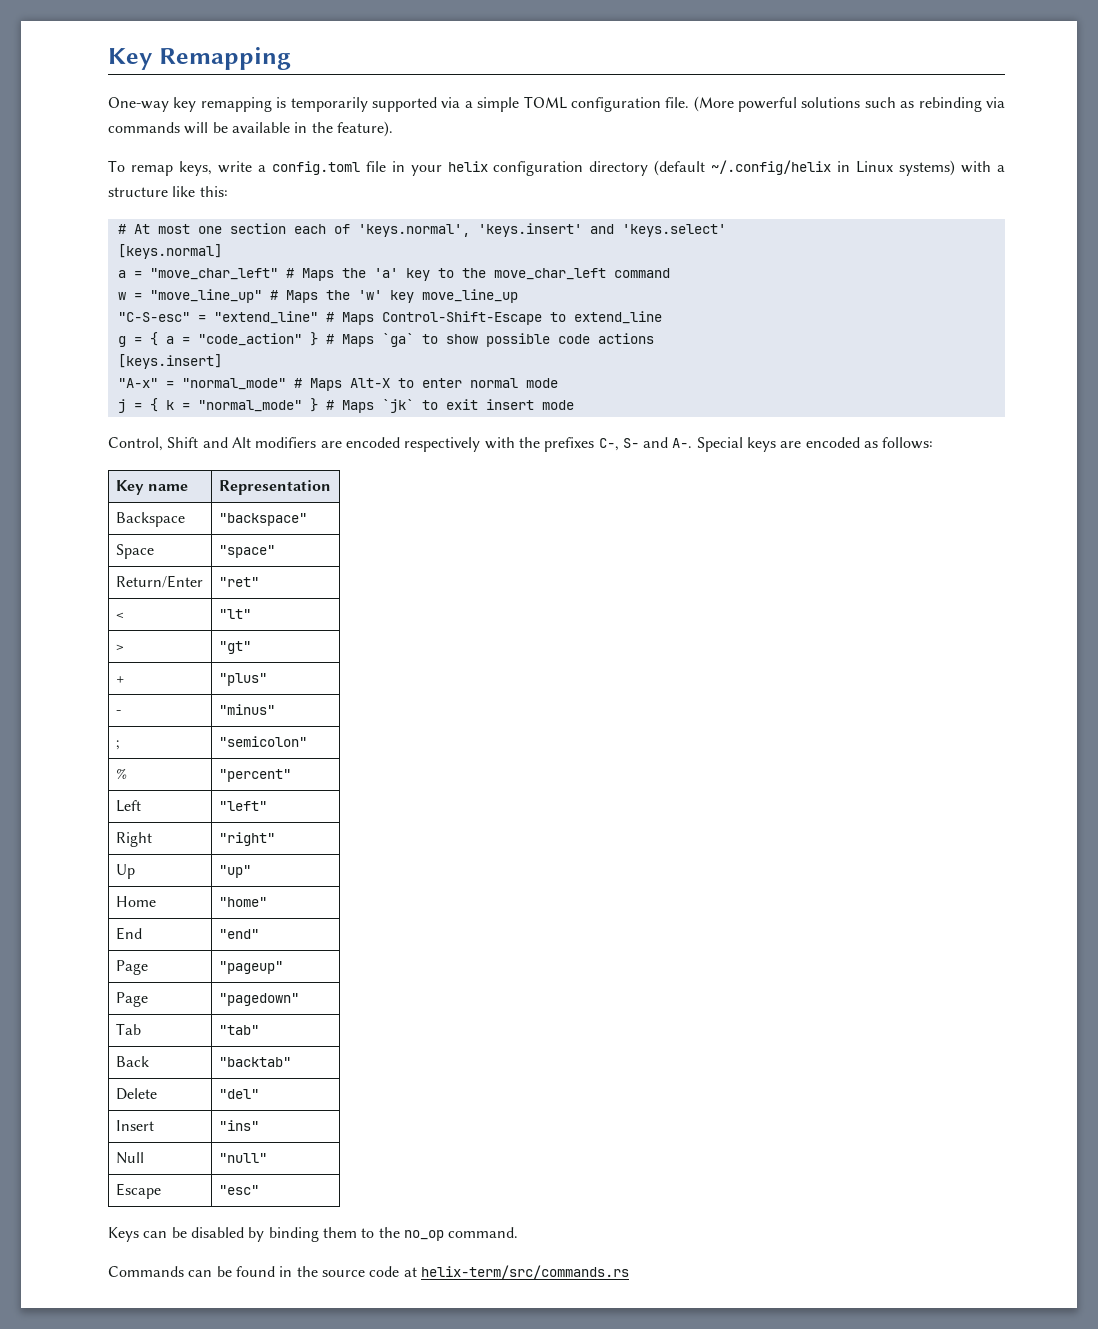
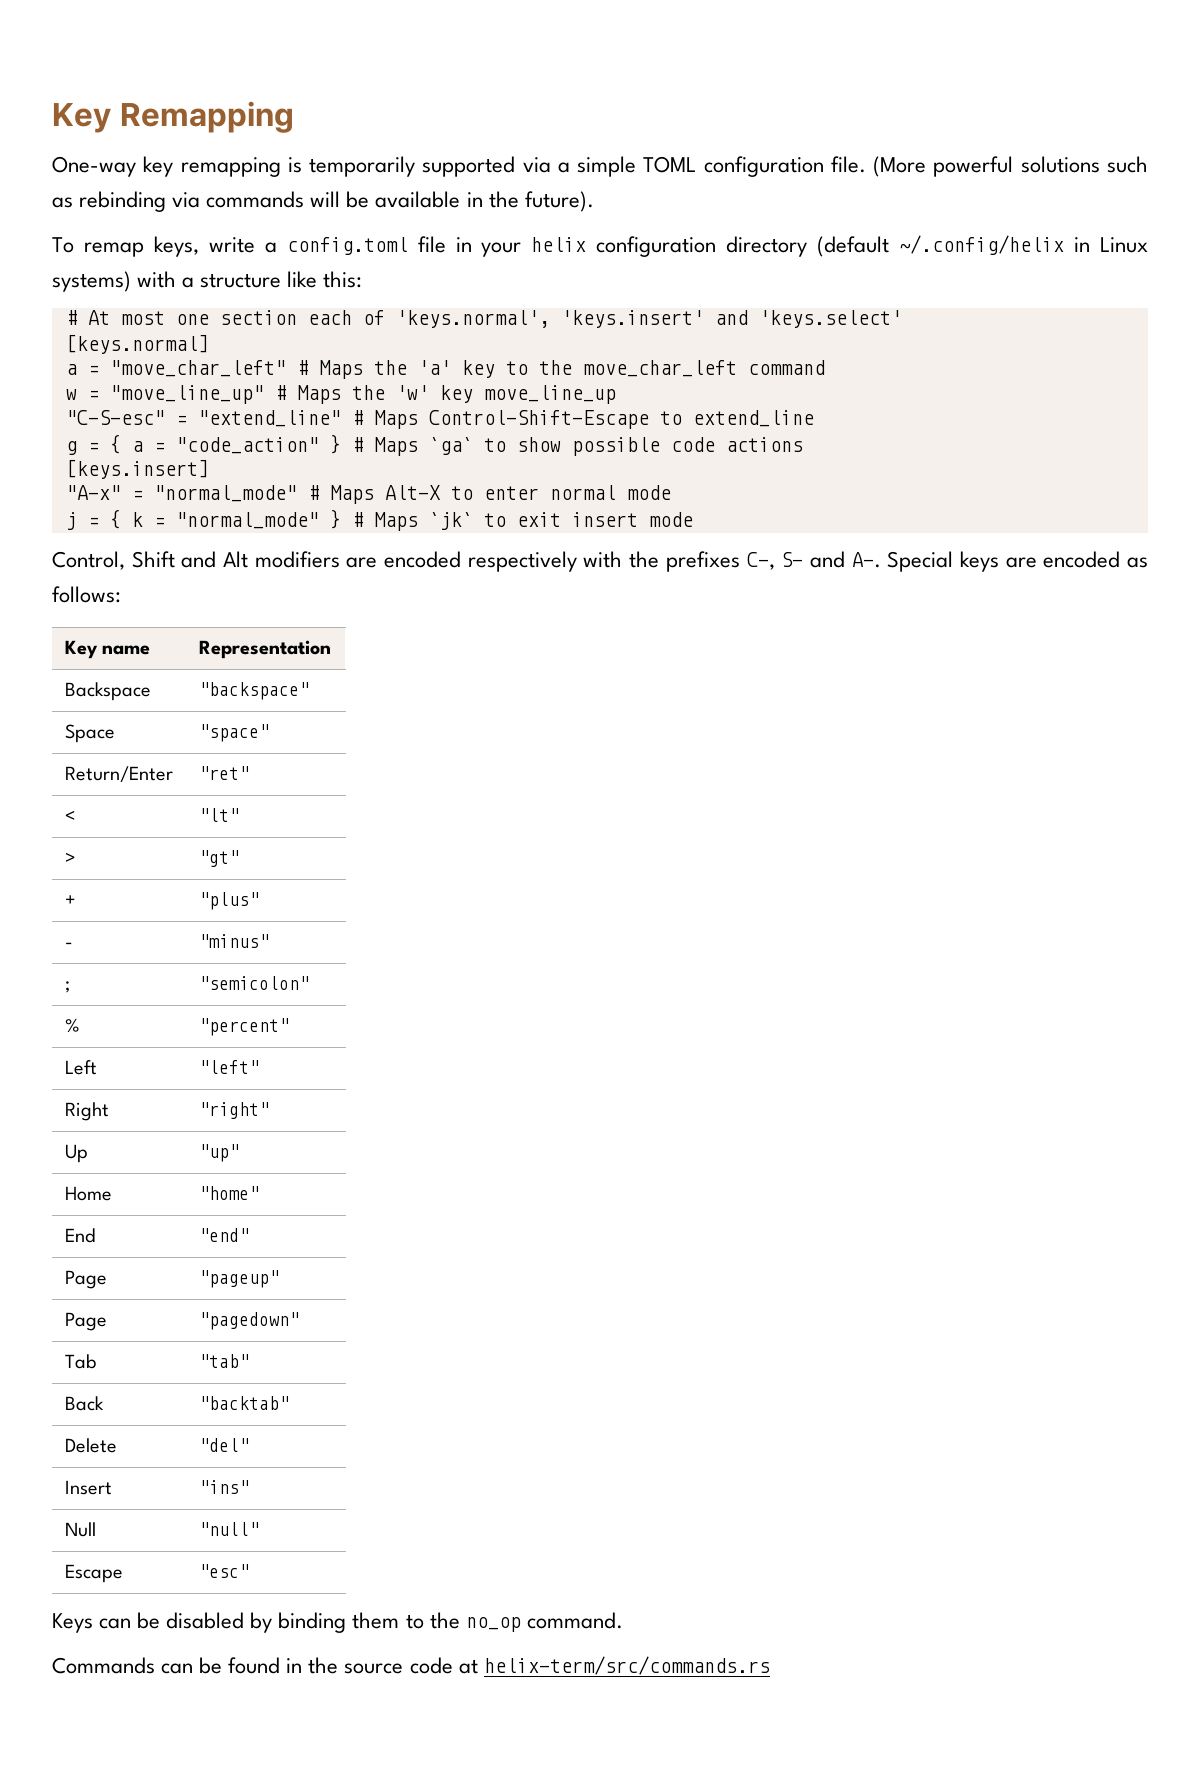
[336,121,393,137] feature). -> [524,191,594,212] future).

